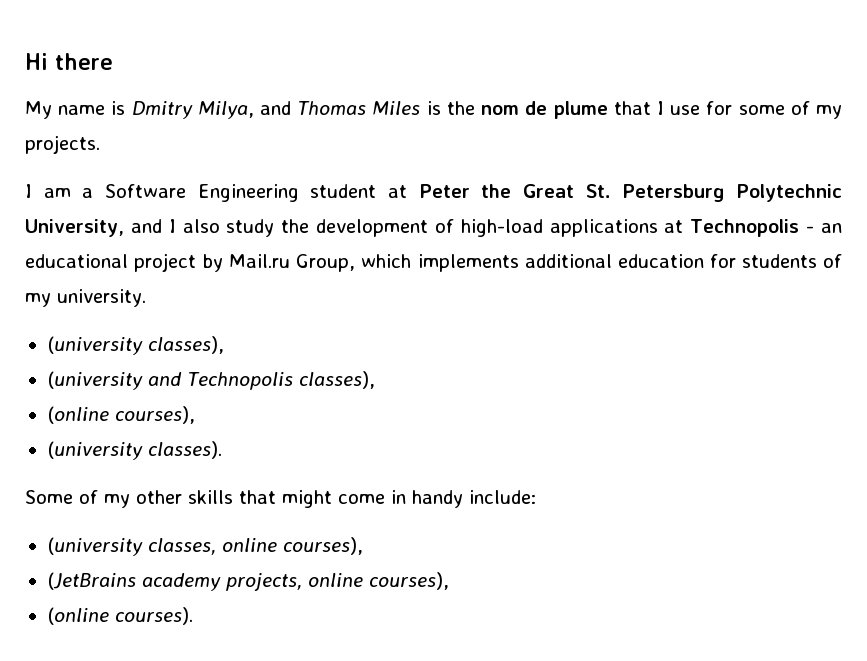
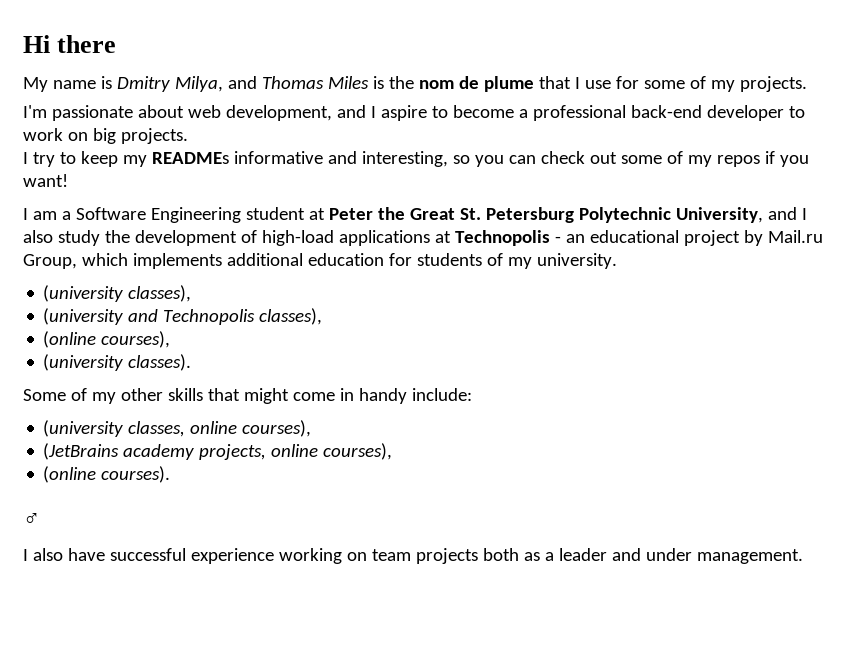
(100, 144) none -> [23,105,805,121] [23,128,188,144] [23,151,809,167] [23,174,68,187] // I'm passionate about web development, and I aspire to become a professional back-end developer to work on big projects. // I try to keep my READMEs informative and interesting, so you can check out some of my repos if you want!
(193, 616) none -> [23,513,40,526] [23,548,803,564] // ♂ // I also have successful experience working on team projects both as a leader and under management.

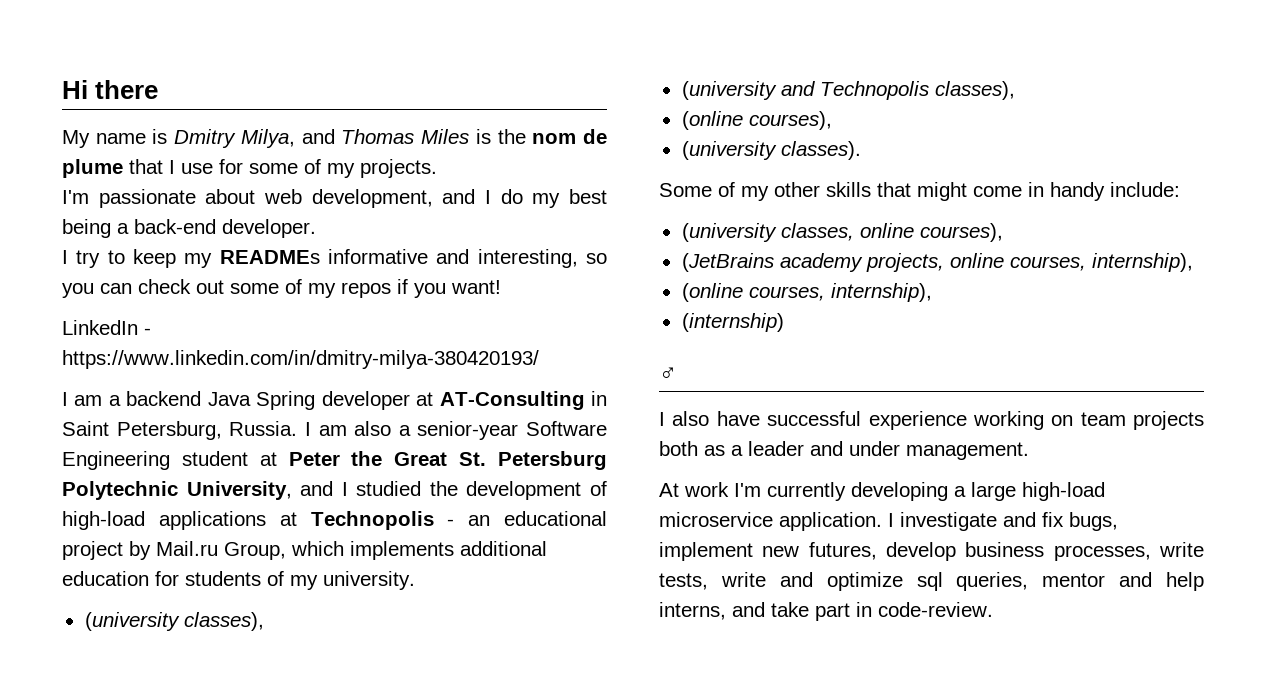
[380,105,805,121] [23,128,188,144] aspire to become a professional back-end developer to work on big projects. -> [500,189,607,208] [62,219,316,238] do my best being a back-end developer.
(68, 180) none -> [62,320,151,335] [62,350,539,369] // LinkedIn - https://www.linkedin.com/in/dmitry-milya-380420193/
(71, 215) none -> [126,391,608,410] [62,421,519,440] backend Java Spring developer at AT-Consulting in Saint Petersburg, Russia. I am also a senior-year
[23,230,100,246] also study -> [356,481,422,496] studied
[323,443,393,460] [43,466,171,483] courses), // (online courses). -> [1009,253,1193,272] [681,283,932,302] [681,313,784,332] courses, internship), // (online courses, internship), // (internship)
(803, 556) none -> [659,482,1105,501] [659,512,1118,531] [659,542,1204,561] [659,572,1204,591] [659,602,993,621] // At work I'm currently developing a large high-load microservice application. I investigate and fix bugs, implement new futures, develop business processes, write tests, write and optimize sql queries, mentor and help interns, and take part in code-review.

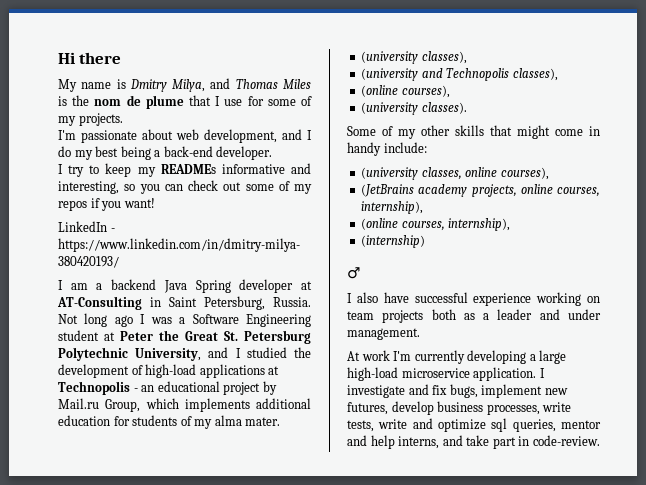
[304,421,519,440] I am also a senior-year -> [58,313,186,327] Not long ago I was a
[323,571,415,590] university. -> [214,415,281,426] alma mater.

